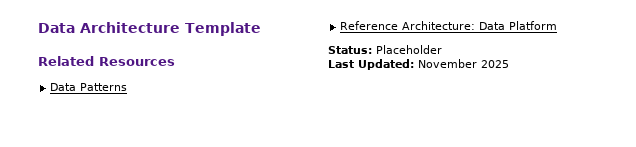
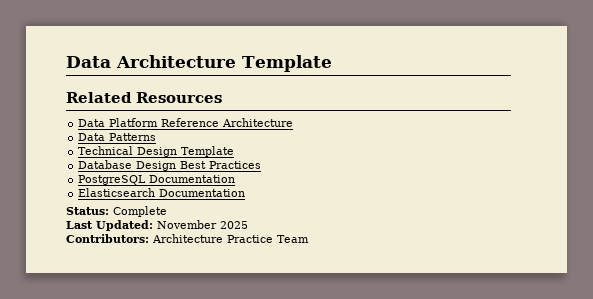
[80,83,128,91] [340,21,558,30] Patterns // Reference Architecture: Data Platform -> [109,118,294,127] [78,133,157,141] [78,146,235,157] [78,160,262,171] [78,175,236,185] [78,188,246,197] Platform Reference Architecture // Data Patterns // Technical Design Template // Database Design Best Practices // PostgreSQL Documentation // Elasticsearch Documentation
[376,45,442,54] Placeholder -> [113,206,167,217] Complete
(509, 64) none -> [66,234,309,243] // Contributors: Architecture Practice Team

